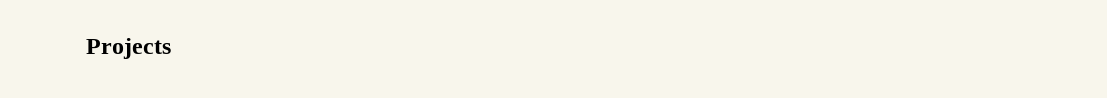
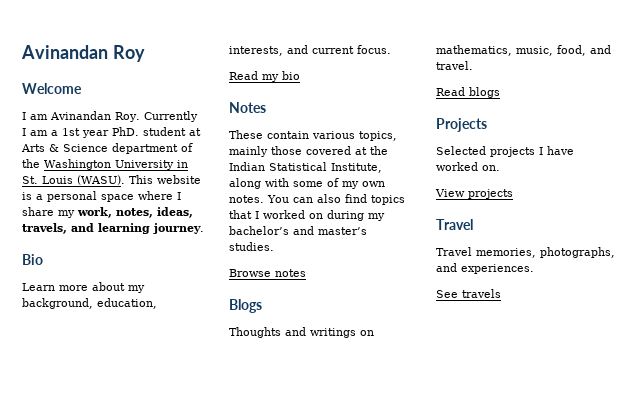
[86,38,171,59] Projects -> [21,45,145,62] [22,83,82,94] [22,111,198,122] [22,127,201,138] [21,143,193,154] [22,159,188,170] [22,175,201,185] [22,191,181,202] [22,207,193,218] [22,223,204,234] [22,254,43,265] [22,282,145,293] [22,298,157,309] [229,45,391,56] [229,71,300,82] [229,102,266,113] [229,130,397,141] [229,146,388,157] [229,162,382,173] [229,178,385,189] [229,194,405,205] [229,210,385,221] [229,226,367,235] [229,242,274,251] [229,269,306,277] [229,299,262,313] [229,327,374,338] [436,45,611,56] [436,61,473,70] [436,87,500,98] [436,118,487,132] [436,146,574,157] [436,162,500,171] [435,189,513,199] [436,219,473,230] [436,247,615,258] [436,263,534,274] [436,289,501,298] Avinandan Roy // Welcome // I am Avinandan Roy. Currently I am a 1st year PhD. student at Arts & Science department of the Washington University in St. Louis (WASU). This website is a personal space where I share my work, notes, ideas, travels, and learning journey. // Bio // Learn more about my background, education, interests, and current focus. // Read my bio // Notes // These contain various topics, mainly those covered at the Indian Statistical Institute, along with some of my own notes. You can also find topics that I worked on during my bachelor’s and master’s studies. // Browse notes // Blogs // Thoughts and writings on mathematics, music, food, and travel. // Read blogs // Projects // Selected projects I have worked on. // View projects // Travel // Travel memories, photographs, and experiences. // See travels

